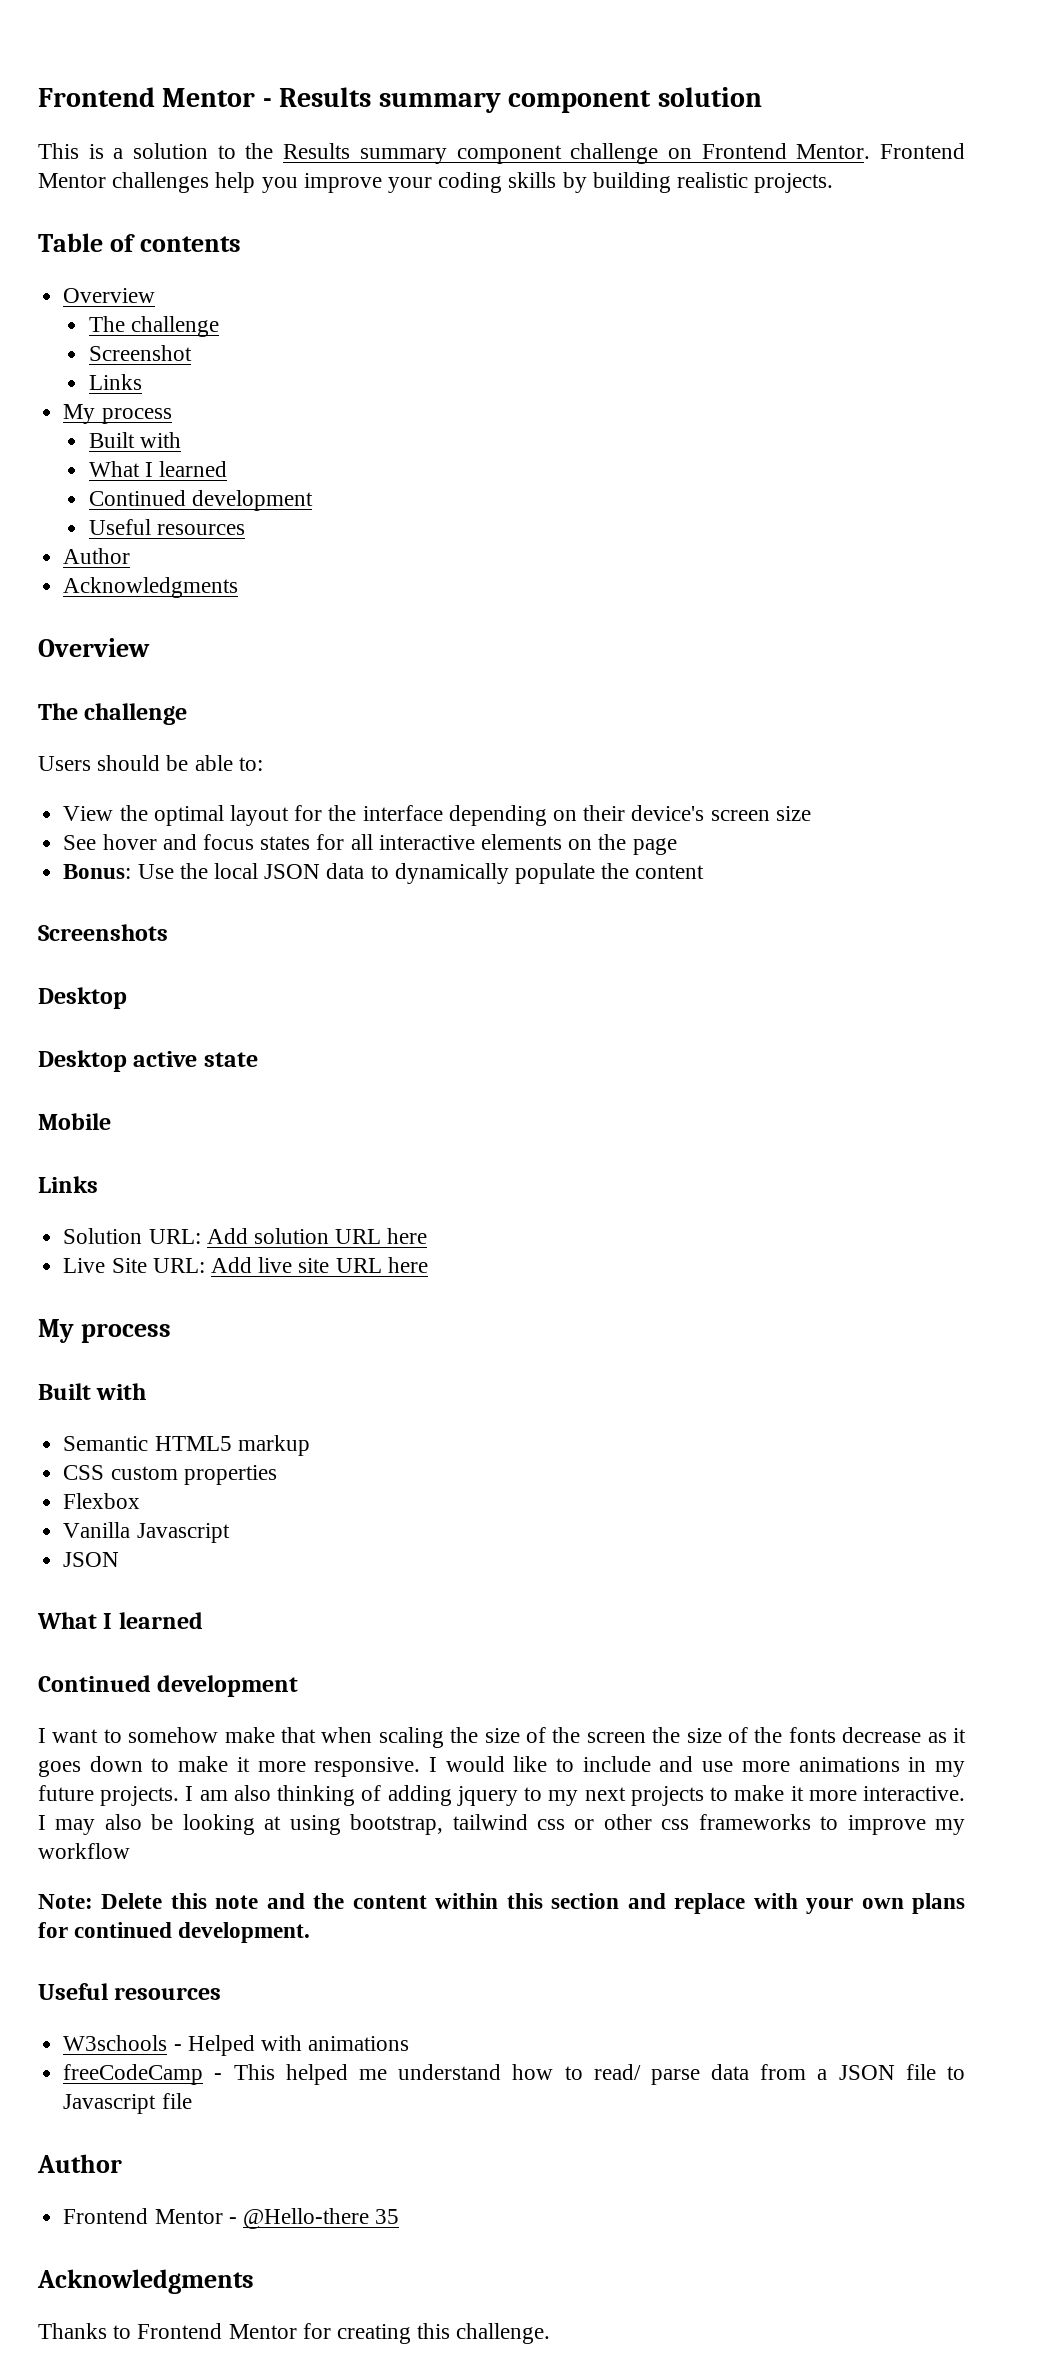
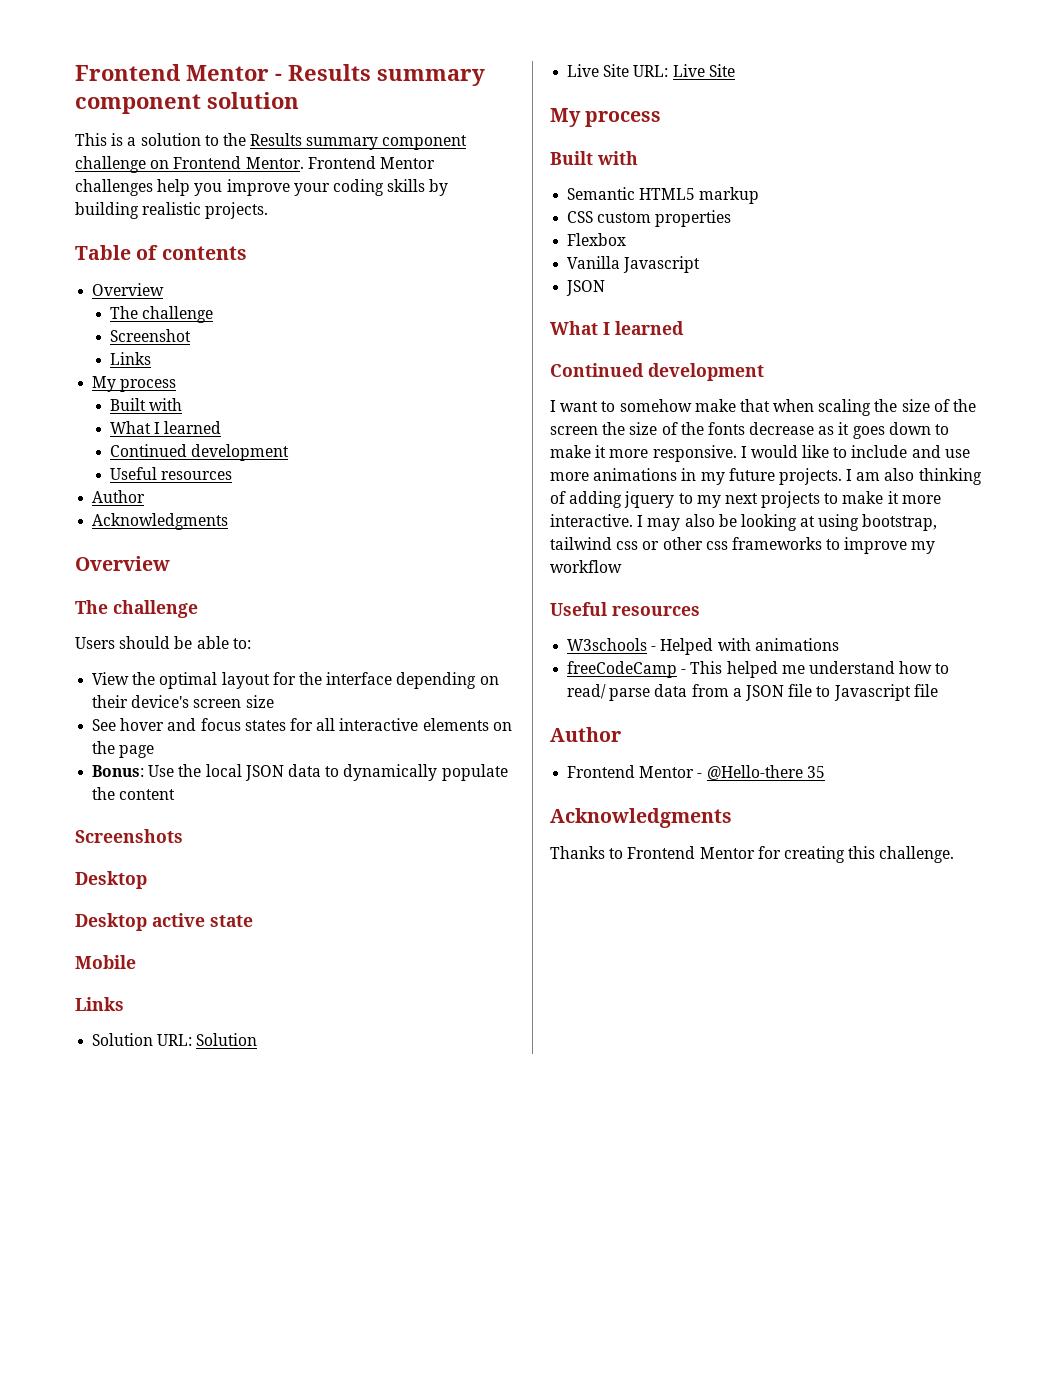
[206,1228,428,1244] Add solution URL here -> [196,1033,258,1046] Solution
[210,1257,428,1273] Add live site URL here -> [672,64,735,77] Live Site
[38,1893,966,1914] [38,1922,311,1943] // Note: Delete this note and the content within this section and replace with your own plans for continued development. -> (622, 566) none

